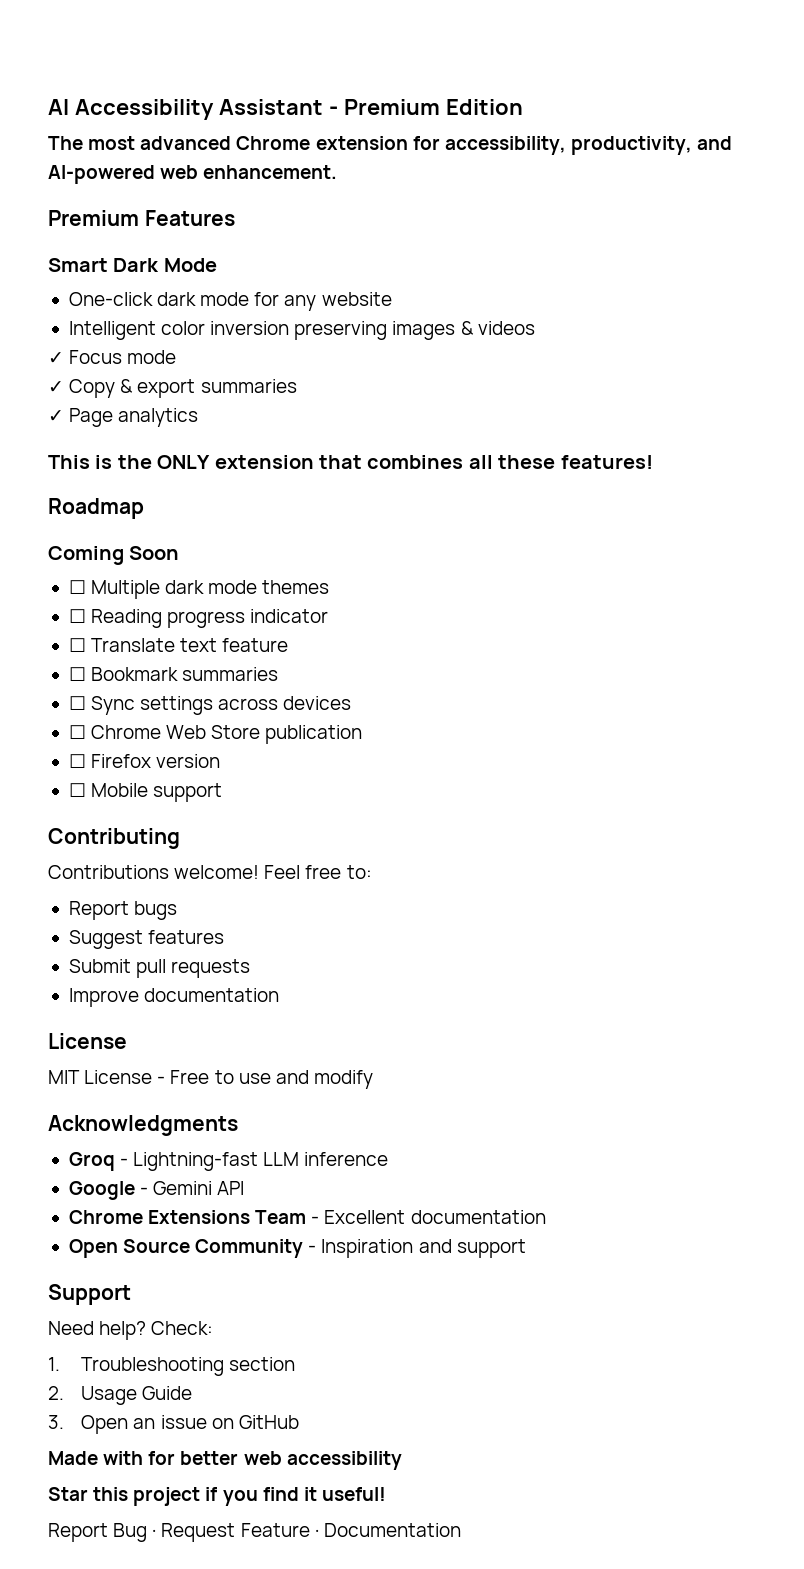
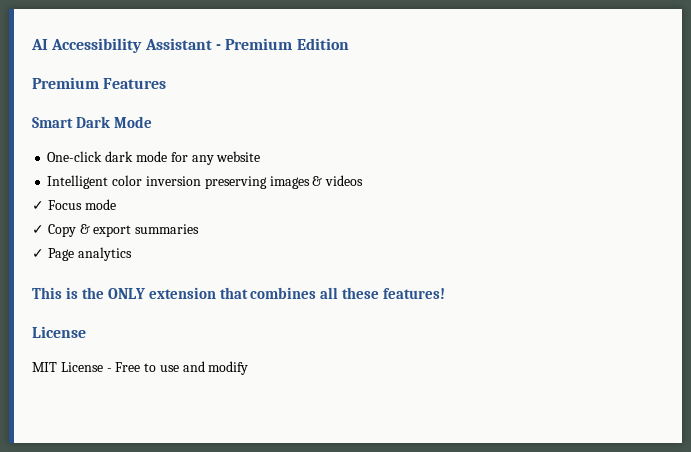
[48,136,733,155] [48,165,338,184] // The most advanced Chrome extension for accessibility, productivity, and AI-powered web enhancement. -> (349, 44) none
[48,498,144,519] [48,546,180,565] [68,580,330,599] [68,609,329,628] [68,638,289,652] [68,667,279,681] [68,696,352,715] [68,725,363,744] [68,754,221,768] [68,783,223,802] [48,828,180,849] [48,865,372,879] [68,901,178,920] [68,930,225,949] [68,959,251,978] [68,988,280,1007] // Roadmap // Coming Soon // ☐ Multiple dark mode themes // ☐ Reading progress indicator // ☐ Translate text feature // ☐ Bookmark summaries // ☐ Sync settings across devices // ☐ Chrome Web Store publication // ☐ Firefox version // ☐ Mobile support // Contributing // Contributions welcome! Feel free to: // Report bugs // Suggest features // Submit pull requests // Improve documentation -> (446, 293) none
[48,1115,238,1136] [68,1152,389,1171] [68,1181,245,1200] [68,1210,546,1224] [68,1239,526,1258] [48,1284,131,1305] [48,1321,214,1340] [48,1357,296,1376] [48,1386,193,1405] [48,1415,299,1434] [48,1451,402,1470] [48,1487,386,1506] [48,1523,461,1542] // Acknowledgments // Groq - Lightning-fast LLM inference // Google - Gemini API // Chrome Extensions Team - Excellent documentation // Open Source Community - Inspiration and support // Support // Need help? Check: // 1. Troubleshooting section // 2. Usage Guide // 3. Open an issue on GitHub // Made with for better web accessibility // Star this project if you find it useful! // Report Bug · Request Feature · Documentation -> (249, 368) none

